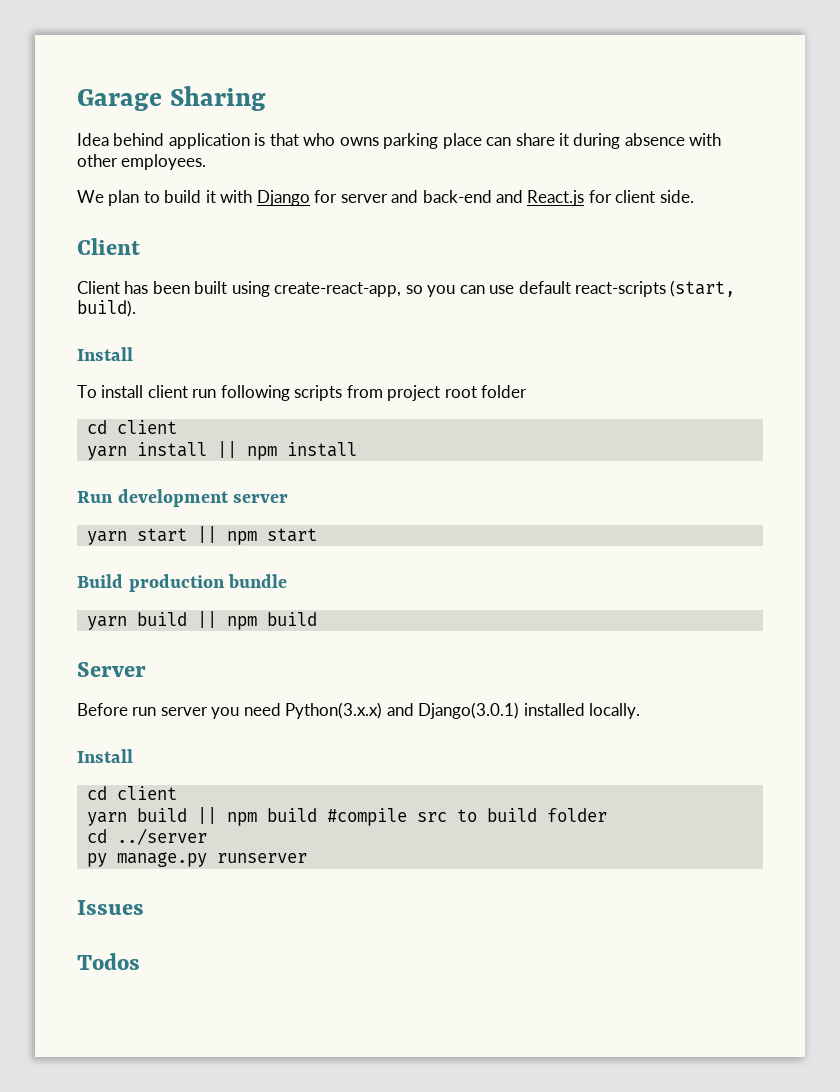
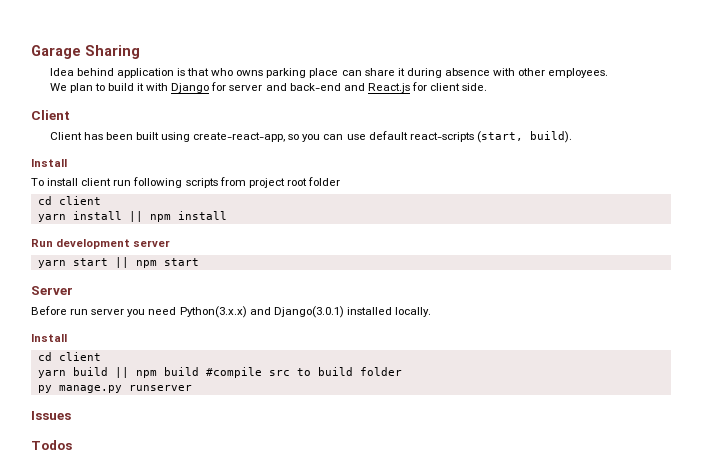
[77,574,288,592] [86,611,317,630] // Build production bundle // yarn build || npm build -> (199, 262) none
[86,828,207,845] // cd ../server -> (402, 371) none

